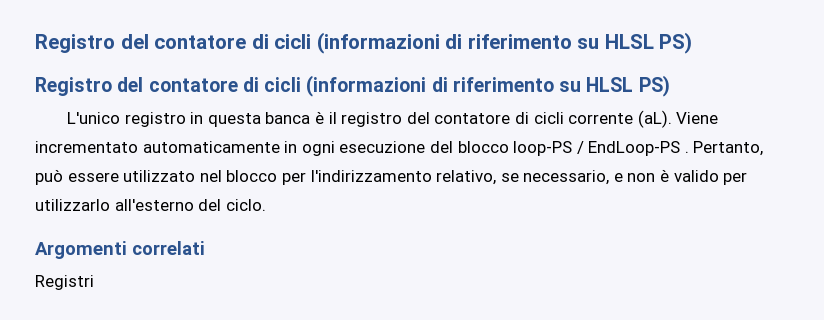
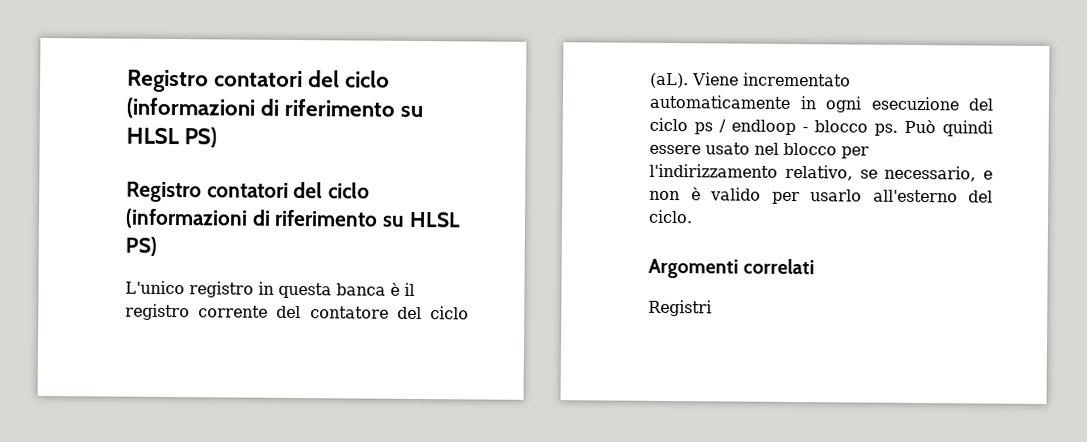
[35,34,312,53] Registro del contatore di cicli -> [127,69,391,93] Registro contatori del ciclo
[117,77,302,92] del contatore di cicli -> [206,181,371,199] contatori del ciclo
[406,112,634,124] del contatore di cicli corrente -> [198,305,469,320] corrente del contatore del ciclo
[457,141,764,156] [35,169,196,185] blocco loop-PS / EndLoop-PS . Pertanto, può essere utilizzato -> [649,117,993,137] [649,142,750,155] ciclo ps / endloop - blocco ps. Può quindi essere usato
[35,199,110,211] utilizzarlo -> [810,189,862,202] usarlo

